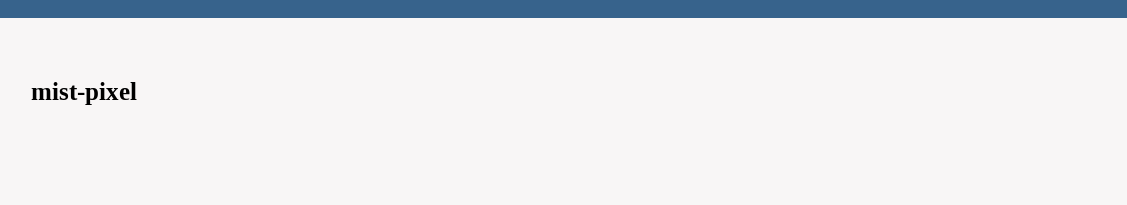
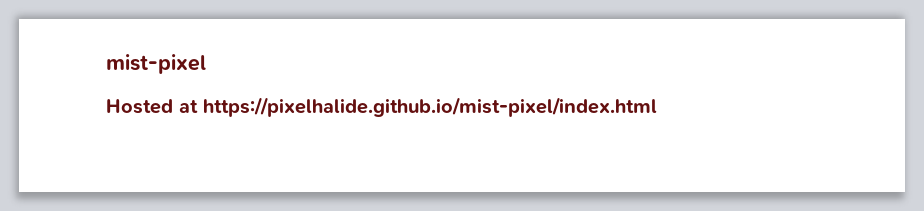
(137, 93) none -> [106,97,657,117] // Hosted at https://pixelhalide.github.io/mist-pixel/index.html

